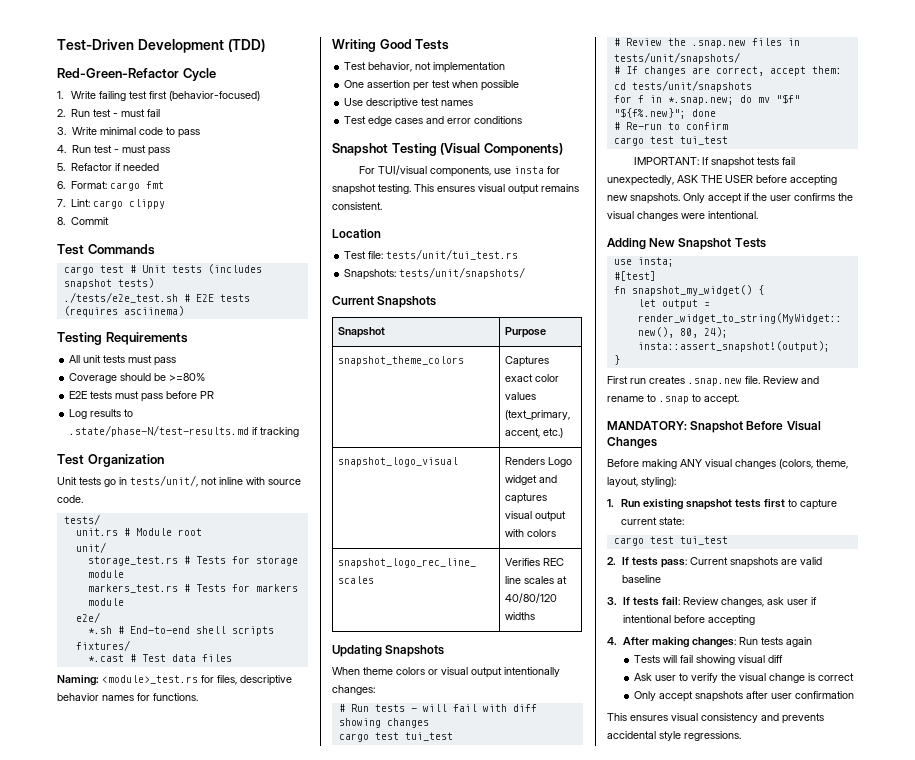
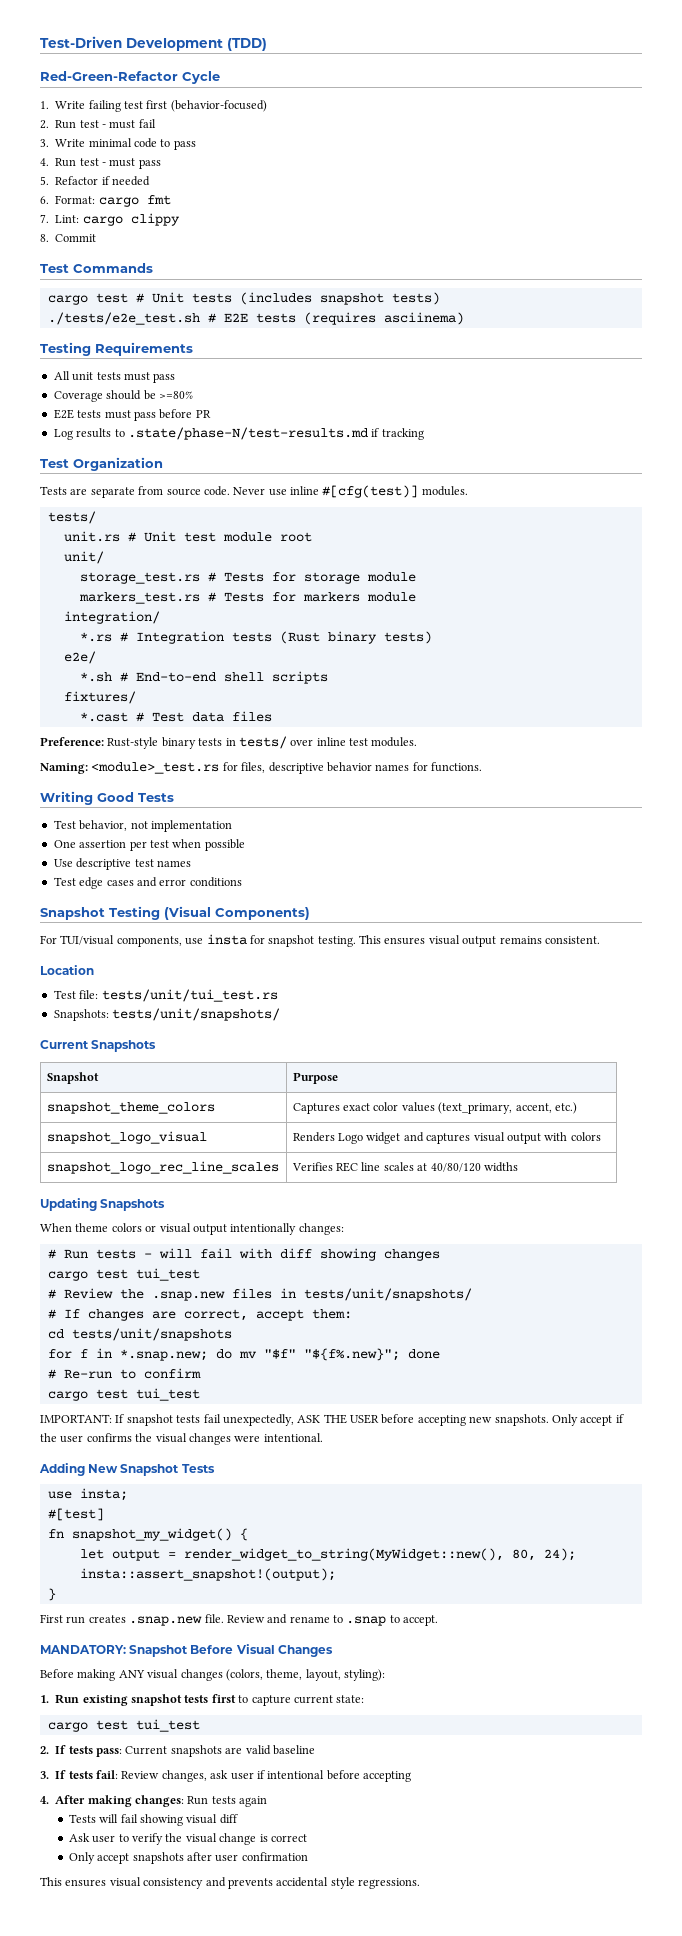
[57,475,301,487] [57,495,83,503] Unit tests go in tests/unit/, not inline with source code. -> [40,485,468,498] Tests are separate from source code. Never use inline #[cfg(test)] modules.
[135,528,172,536] Module -> [143,531,272,542] Unit test module
(124, 602) none -> [63,611,160,624] [79,631,432,644] // integration/ // *.rs # Integration tests (Rust binary tests)
(232, 658) none -> [40,736,418,749] // Preference: Rust-style binary tests in tests/ over inline test modules.

